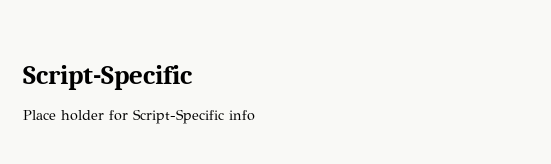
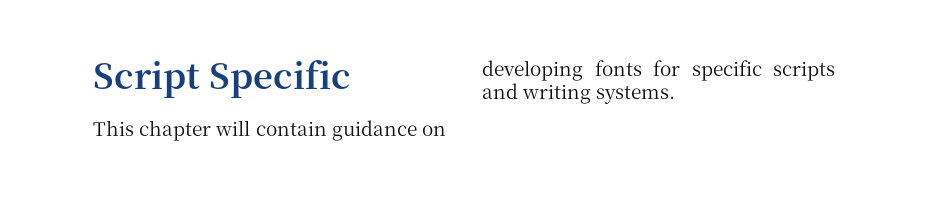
[23,65,193,90] [23,109,255,124] Script-Specific // Place holder for Script-Specific info -> [93,60,352,98] [93,120,447,141] [482,60,835,81] [482,83,676,104] Script Specific // This chapter will contain guidance on developing fonts for specific scripts and writing systems.

